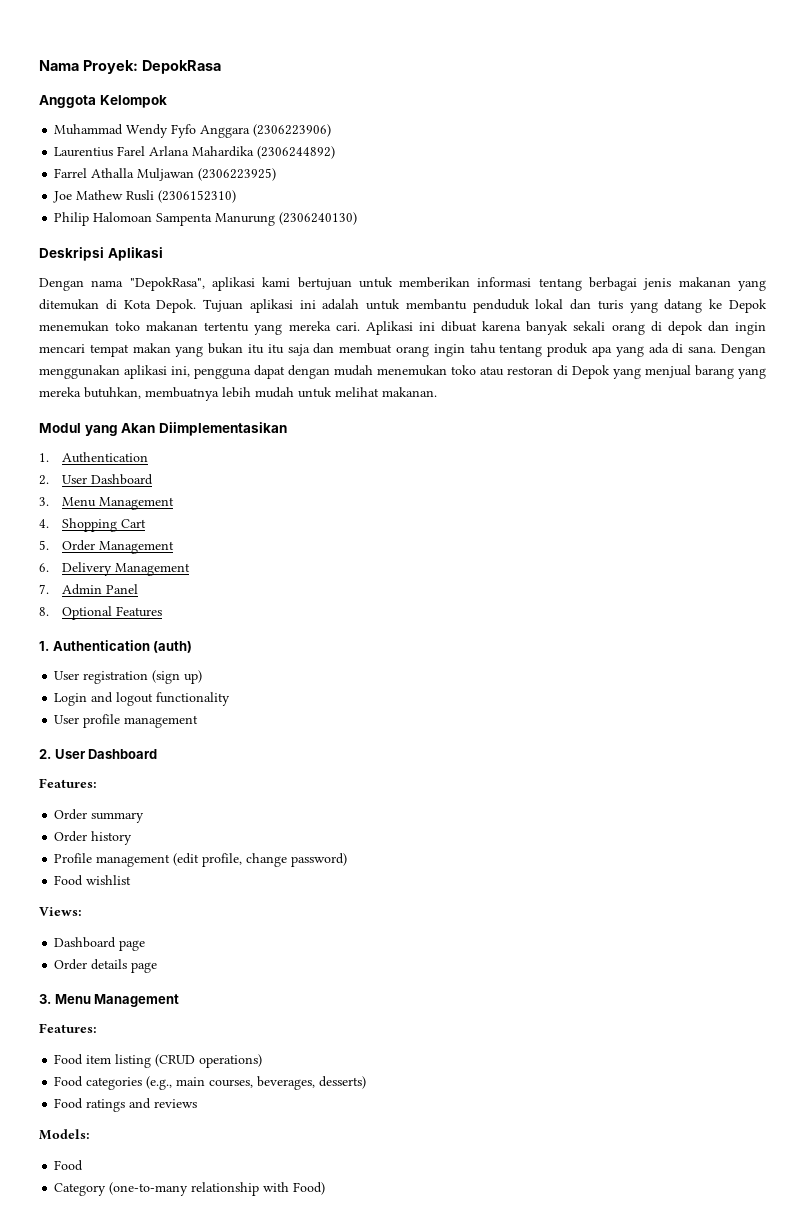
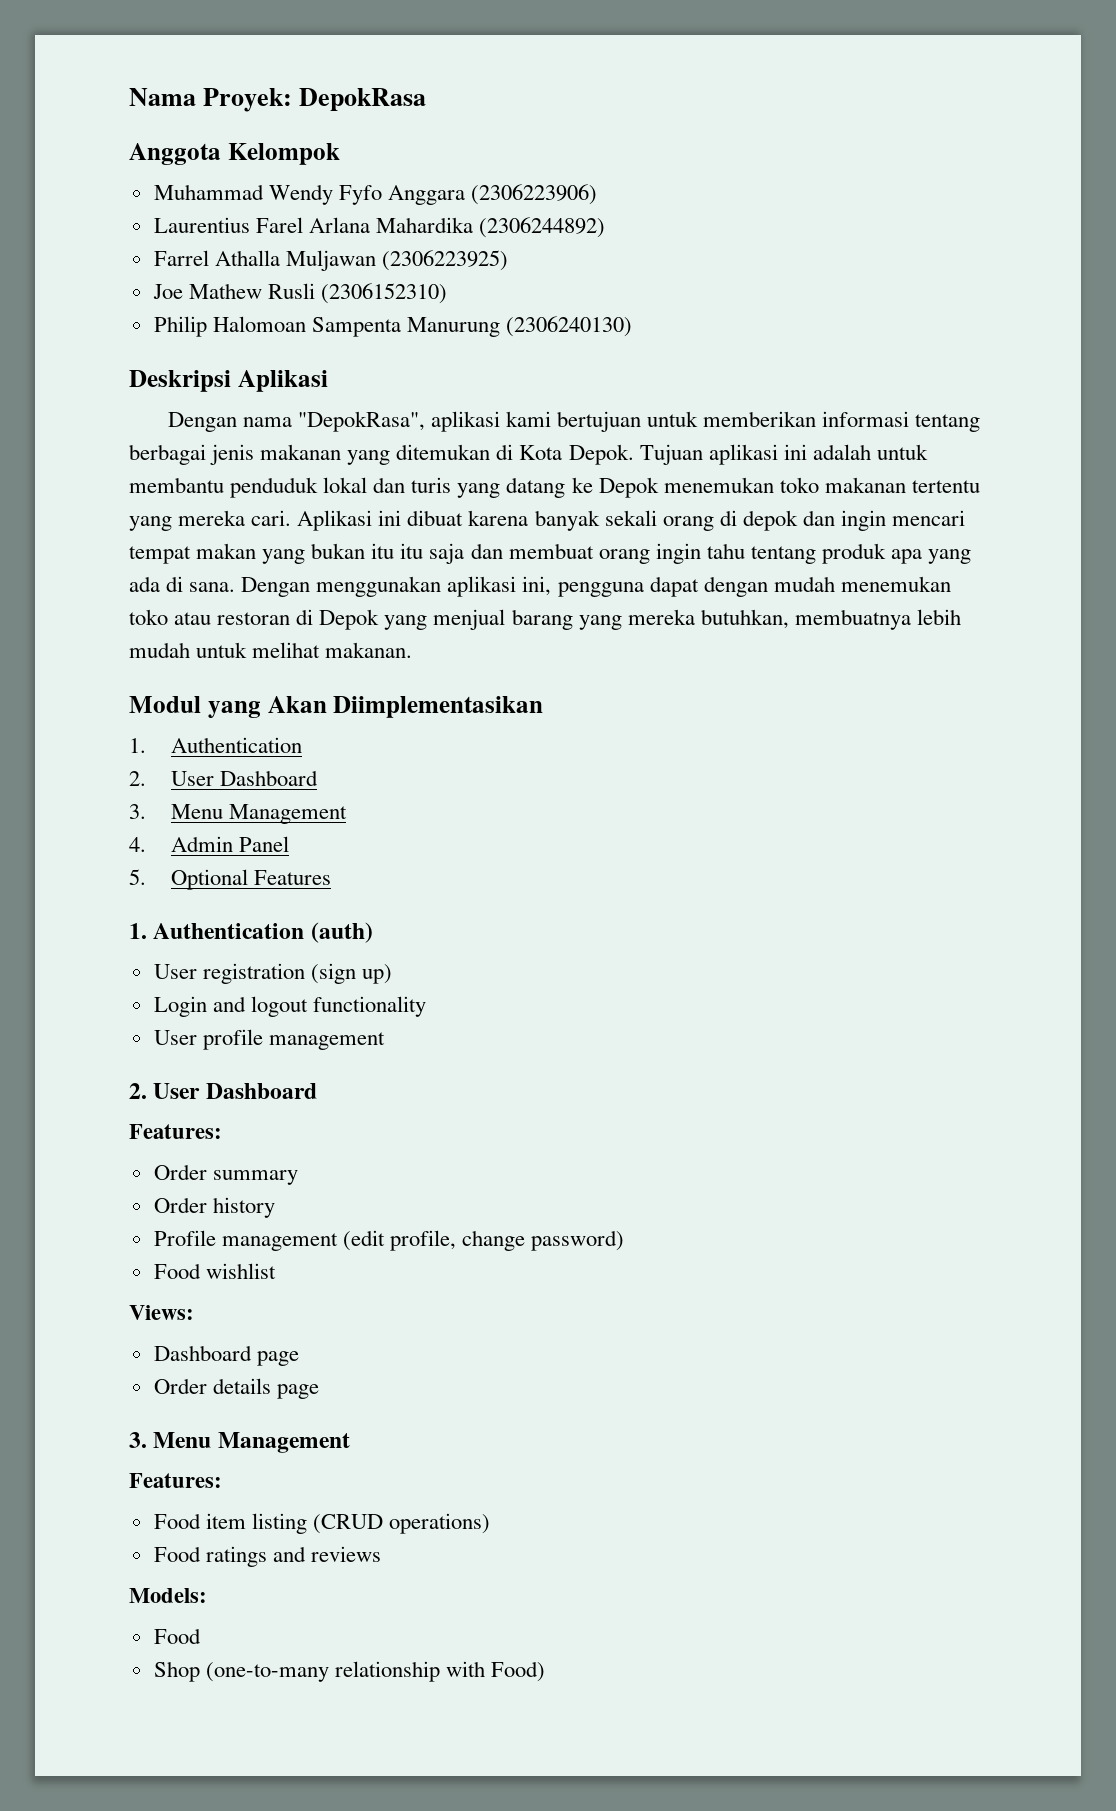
[62,518,147,532] [39,540,175,554] [39,562,191,576] [39,584,49,594] Shopping Cart // 5. Order Management // 6. Delivery Management // 7. -> (146, 844) none
[39,607,49,616] 8. -> [129,869,146,885] 5.
[54,1076,367,1090] // Food categories (e.g., main courses, beverages, desserts) -> (491, 1523) none
[54,1183,107,1196] Category -> [153,1661,200,1682] Shop

